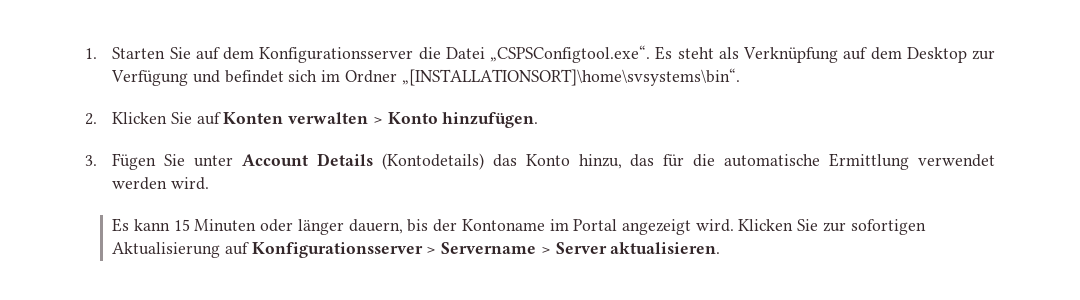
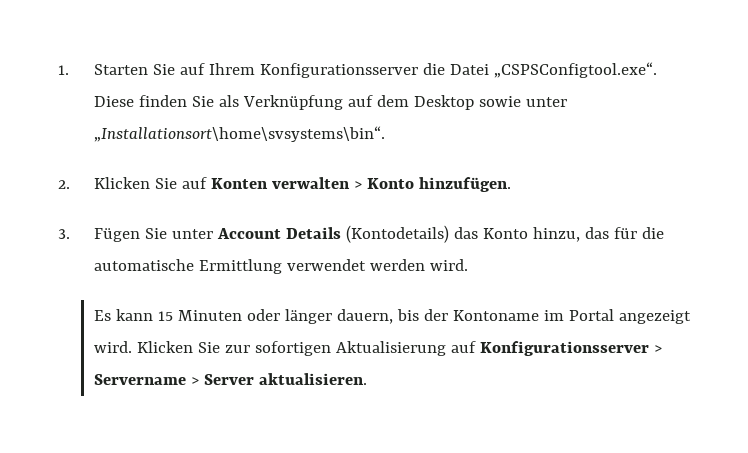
[223,47,255,60] dem -> [208,63,255,75] Ihrem
[655,46,714,60] Es steht -> [93,95,214,107] Diese finden Sie
[972,50,996,60] [111,68,740,86] zur Verfügung und befindet sich im Ordner „[INSTALLATIONSORT]\home\svsystems\bin“. -> [478,96,567,107] [93,126,385,142] sowie unter „Installationsort\home\svsystems\bin“.

